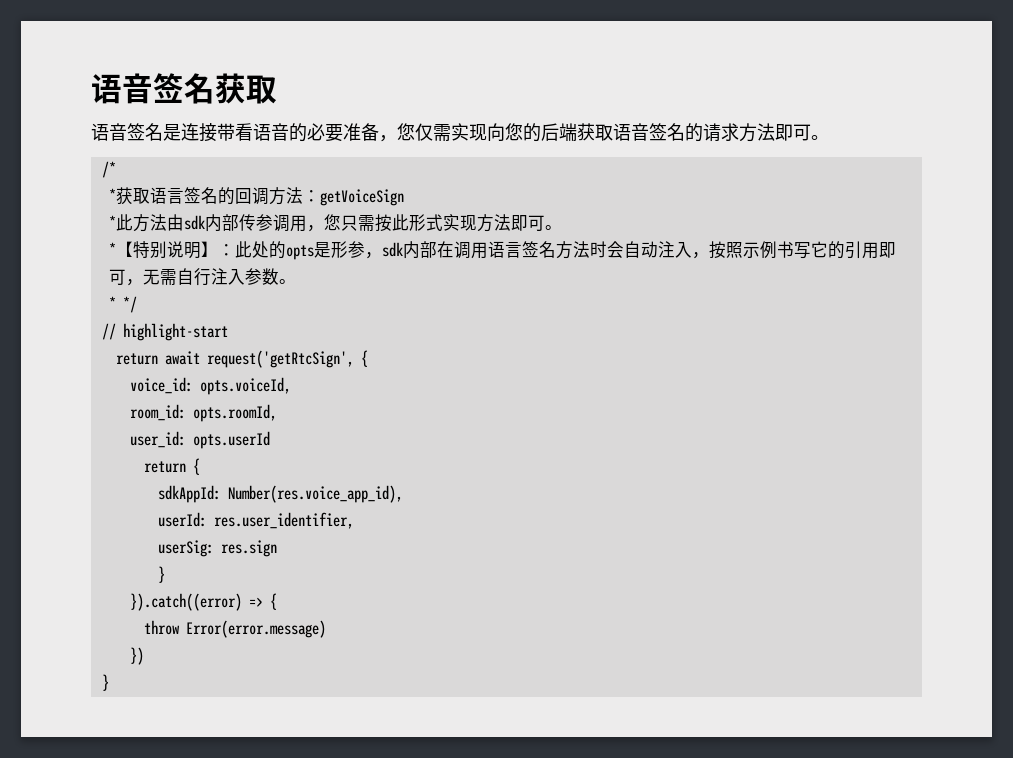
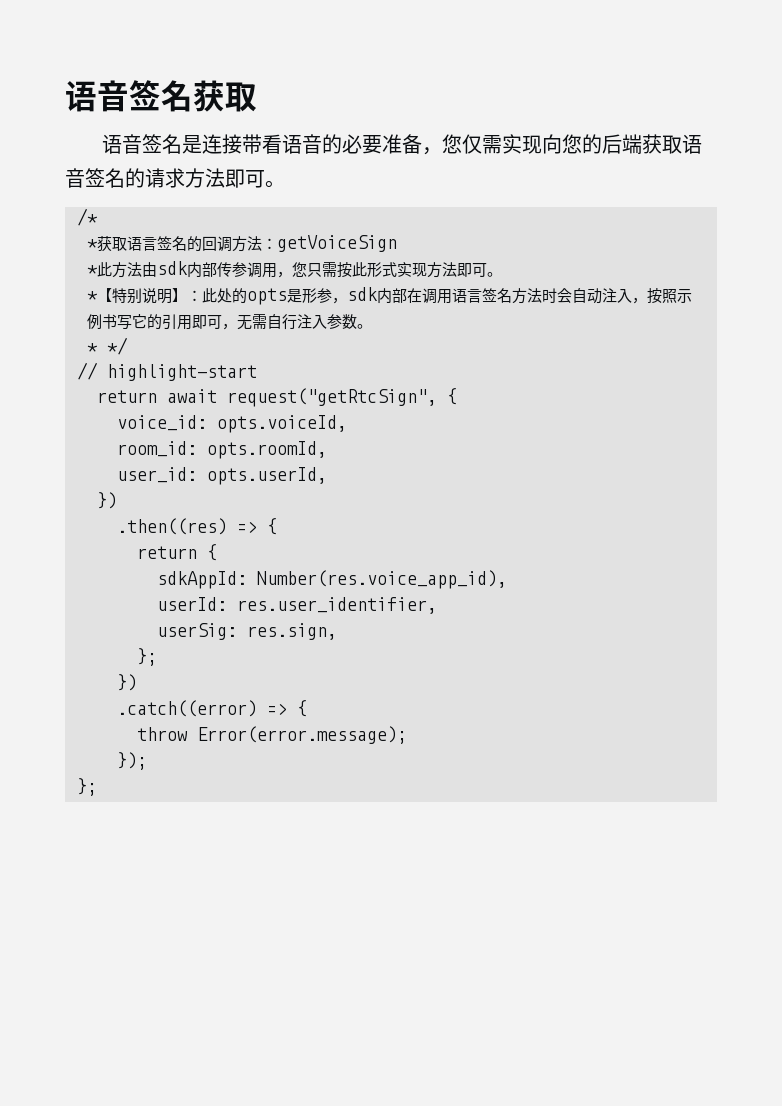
[206,350,354,368] request('getRtcSign', -> [227,388,437,407] request("getRtcSign",
[192,431,270,449] opts.userId -> [207,467,327,485] [97,492,117,509] [117,518,277,535] opts.userId, // }) // .then((res) => {
[220,540,277,557] [157,566,165,583] [129,593,242,611] res.sign // } // }).catch((error) -> [247,623,337,640] [137,648,157,666] [117,674,137,691] [117,700,257,717] res.sign, // }; // }) // .catch((error)
[185,620,326,638] [129,647,144,665] [101,674,109,691] Error(error.message) // }) // } -> [197,726,407,744] [117,752,147,770] [77,778,97,796] Error(error.message); // }); // };

